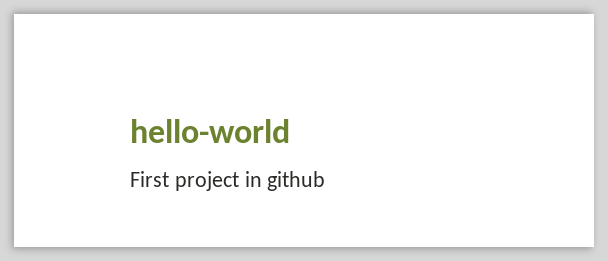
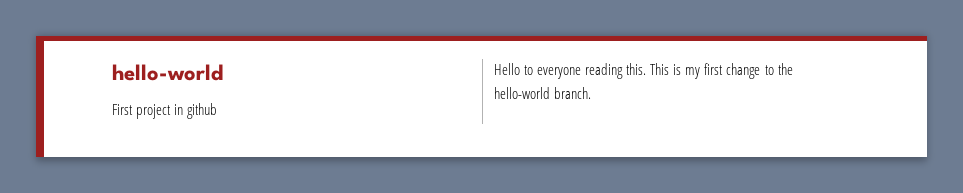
(326, 181) none -> [494,63,793,79] [494,87,592,99] // Hello to everyone reading this. This is my first change to the hello-world branch.

